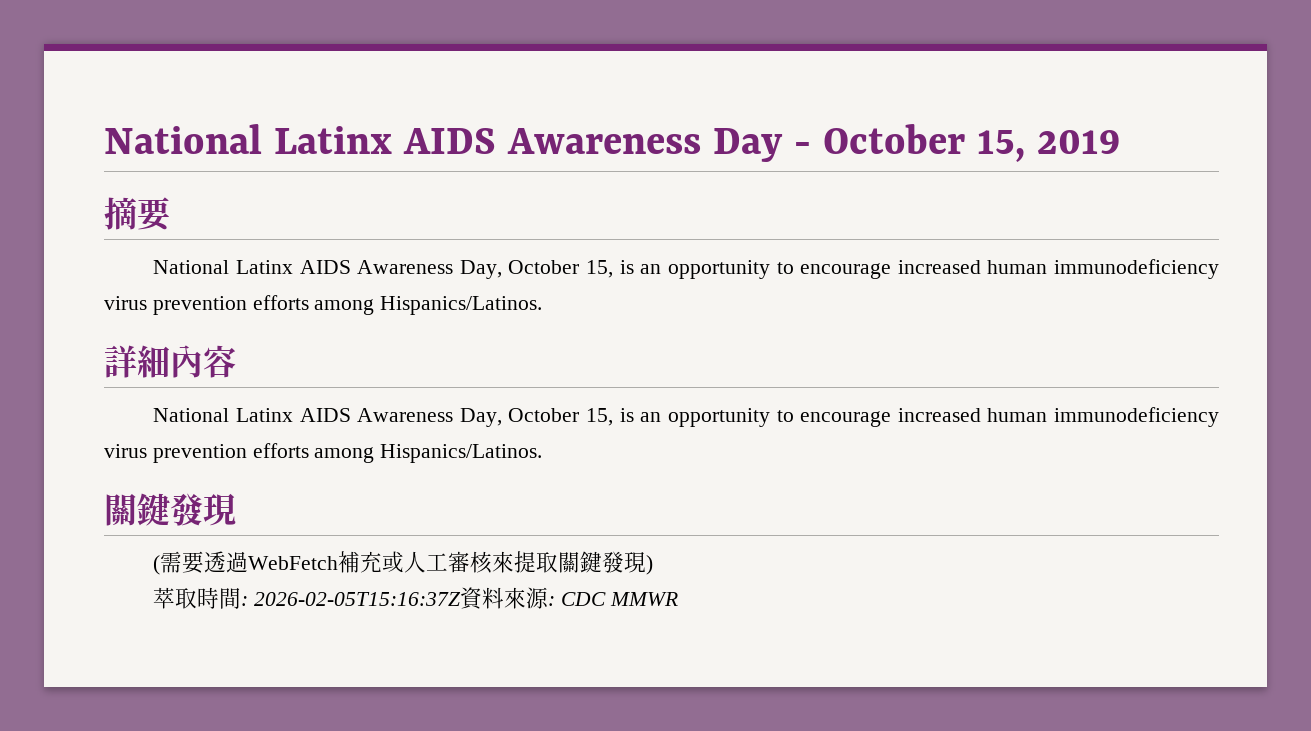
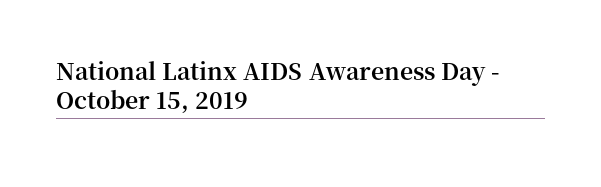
[104,197,171,232] [153,259,1220,279] [104,295,543,315] [104,345,236,378] [153,407,1220,427] [104,443,543,463] [104,493,236,526] [153,551,654,575] [153,587,678,610] // 摘要 // National Latinx AIDS Awareness Day, October 15, is an opportunity to encourage increased human immunodeficiency virus prevention efforts among Hispanics/Latinos. // 詳細內容 // National Latinx AIDS Awareness Day, October 15, is an opportunity to encourage increased human immunodeficiency virus prevention efforts among Hispanics/Latinos. // 關鍵發現 // (需要透過WebFetch補充或人工審核來提取關鍵發現) // 萃取時間: 2026-02-05T15:16:37Z資料來源: CDC MMWR -> (249, 100) none

